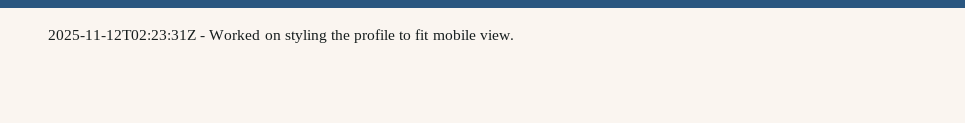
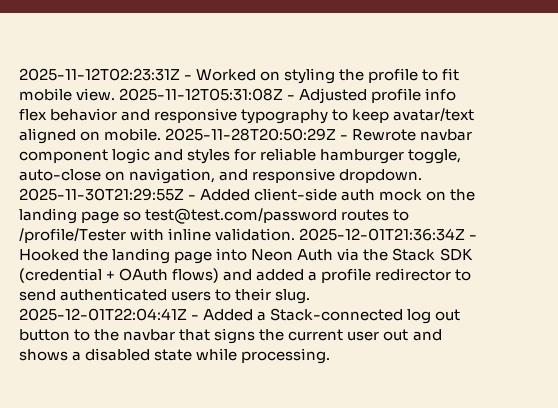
(514, 35) none -> [119,88,457,104] [19,108,475,124] [19,128,473,144] [19,148,462,164] [19,168,423,184] [19,188,476,201] [19,208,410,224] [19,228,478,243] [19,248,473,264] [19,268,472,283] [19,288,311,304] [19,308,461,324] [19,328,442,344] [19,348,331,364] 2025-11-12T05:31:08Z - Adjusted profile info flex behavior and responsive typography to keep avatar/text aligned on mobile. 2025-11-28T20:50:29Z - Rewrote navbar component logic and styles for reliable hamburger toggle, auto-close on navigation, and responsive dropdown. 2025-11-30T21:29:55Z - Added client-side auth mock on the landing page so test@test.com/password routes to /profile/Tester with inline validation. 2025-12-01T21:36:34Z - Hooked the landing page into Neon Auth via the Stack SDK (credential + OAuth flows) and added a profile redirector to send authenticated users to their slug. 2025-12-01T22:04:41Z - Added a Stack-connected log out button to the navbar that signs the current user out and shows a disabled state while processing.

